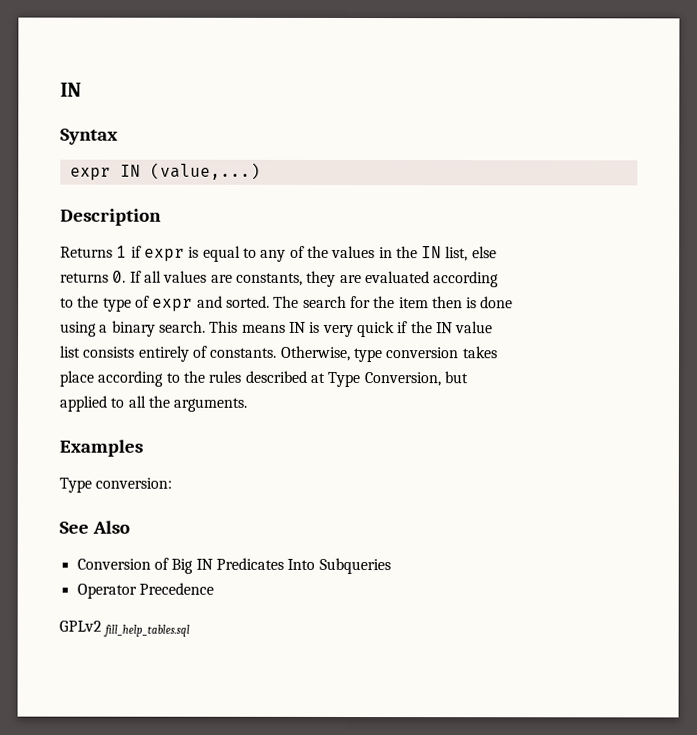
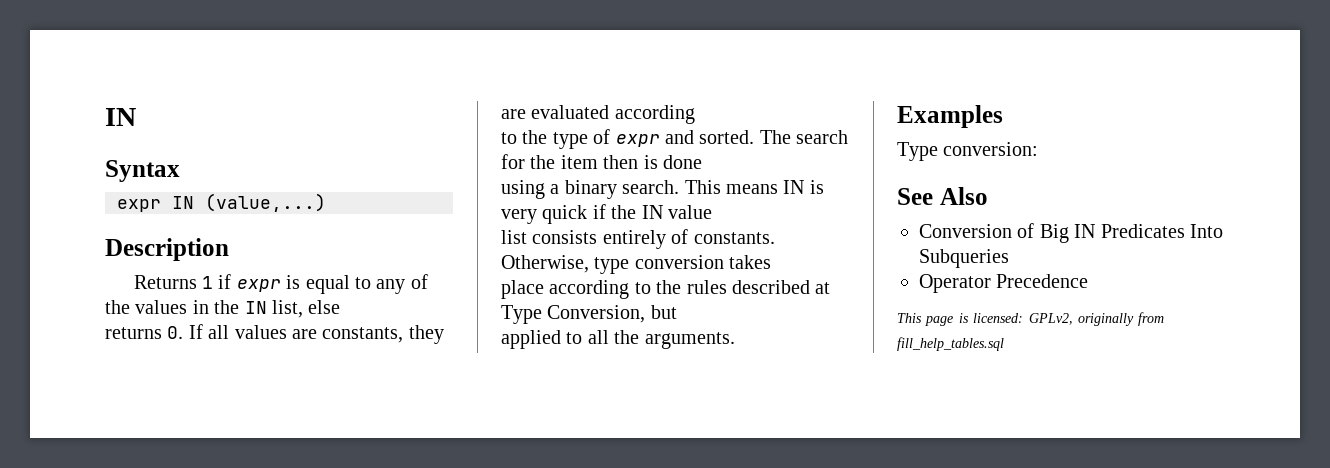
[59,620,102,632] GPLv2 -> [897,312,1165,326] This page is licensed: GPLv2, originally from

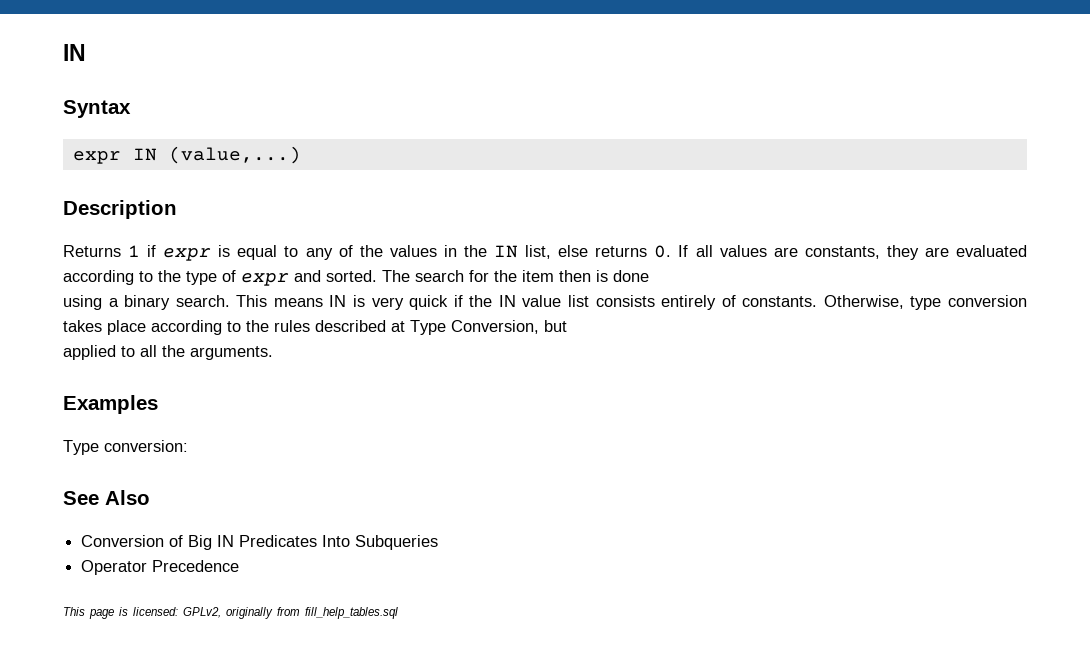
(341, 307) // -> (589, 251) none
(695, 114) // -> (134, 277) none
(712, 212) // -> (562, 301) none
(772, 262) // -> (102, 326) none

